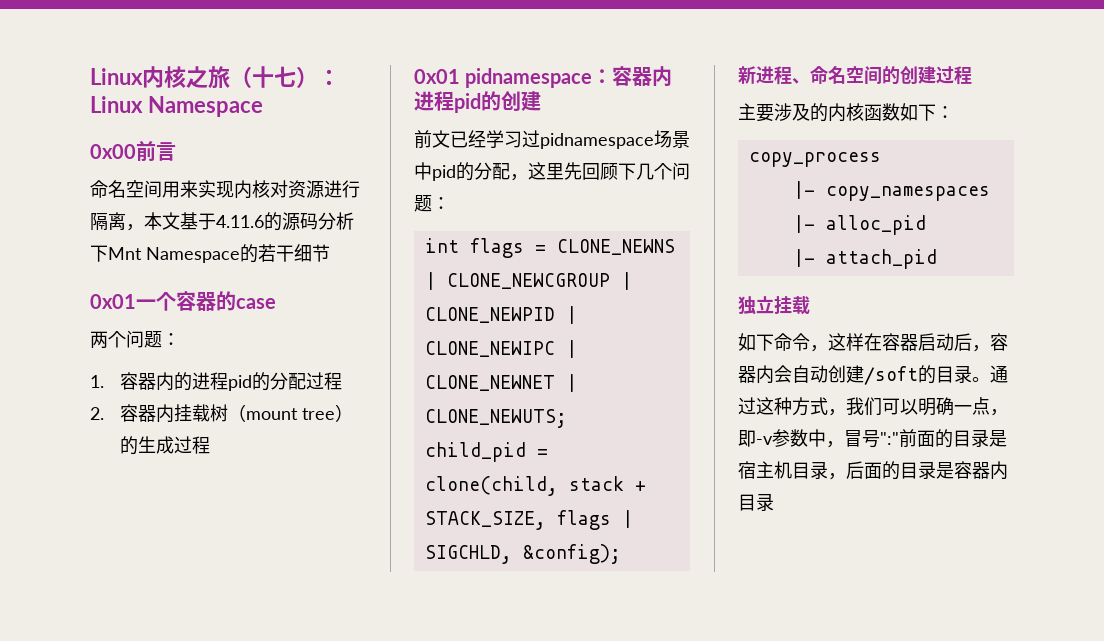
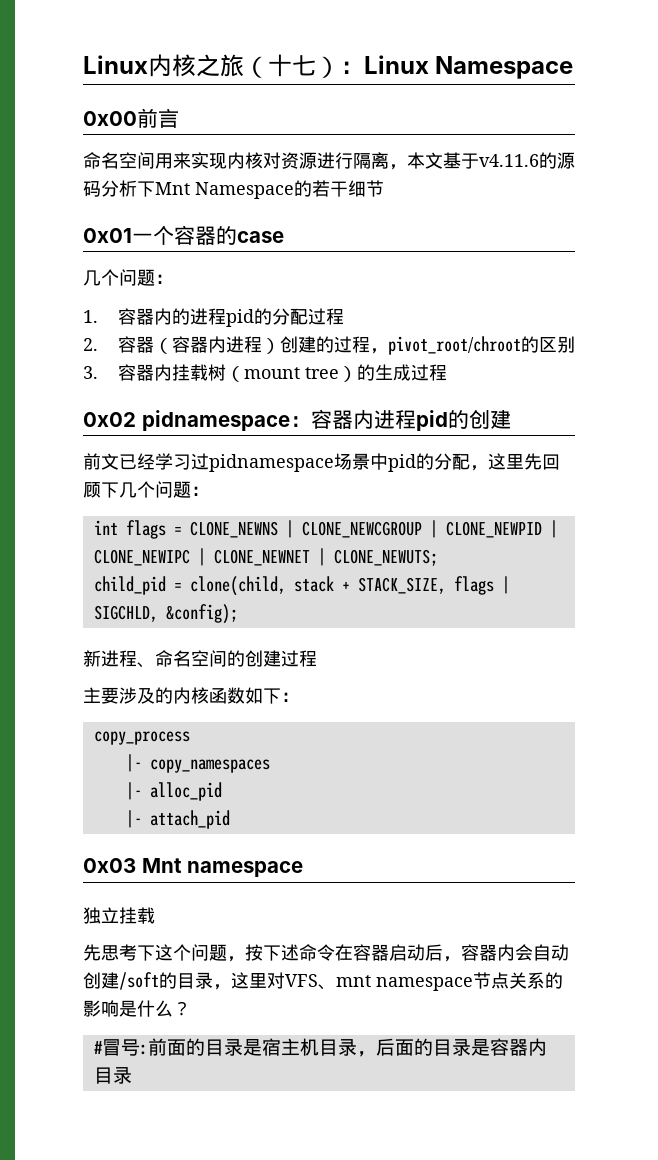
[216,215,264,228] 4.11.6 -> [479,154,539,167] v4.11.6
[90,331,108,348] 两 -> [83,270,101,286] 几
(156, 413) none -> [153,336,575,355] [83,364,154,381] （容器内进程）创建的过程，pivot_root/chroot的区别 // 3.容器
[414,69,460,84] 0x01 -> [83,412,136,427] 0x02
(937, 259) none -> [83,858,304,877] // 0x03 Mnt namespace
[738,333,864,352] 如下命令，这样 -> [83,944,335,962] 先思考下这个问题，按下述命令
[972,365,1008,383] [738,397,1008,416] [738,429,899,448] 。通过这种方式，我们可以明确一点，即-v参数中，冒号":" -> [213,972,563,991] [83,1000,191,1017] [93,1039,148,1056] ，这里对VFS、mnt namespace节点关系的影响是什么？ // #冒号:

